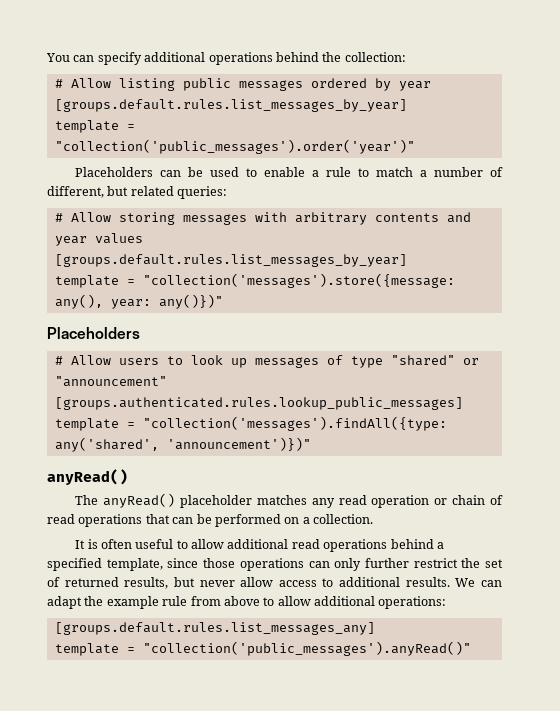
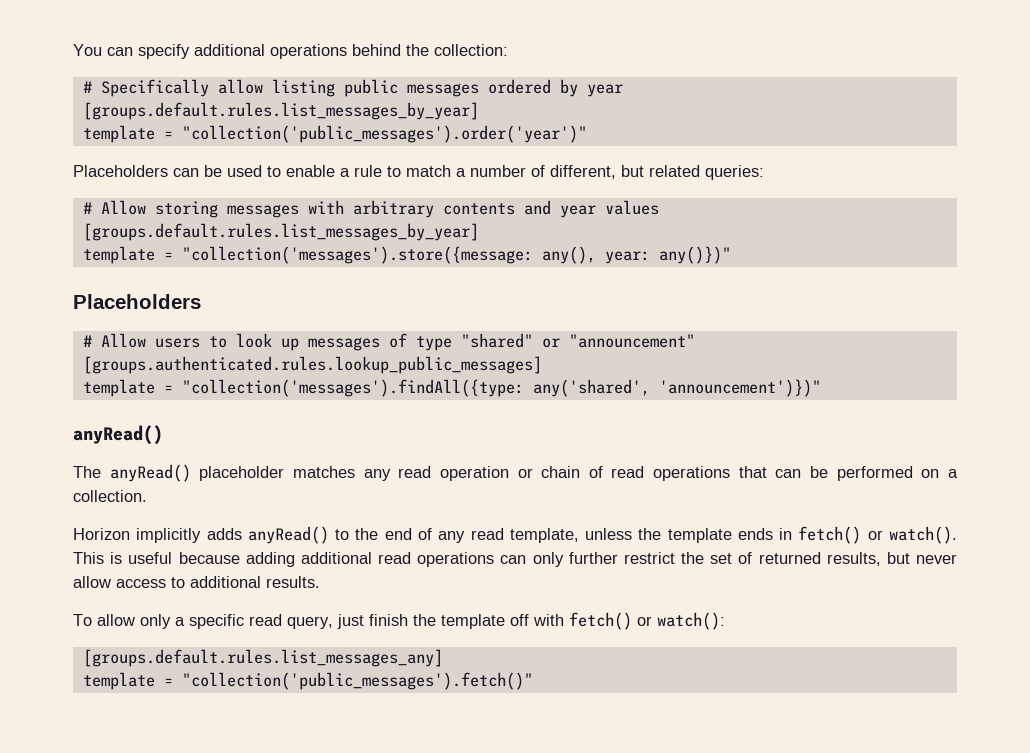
[70,78,111,88] Allow -> [100,79,263,97] Specifically allow
[75,539,444,552] [47,558,236,571] It is often useful to allow additional read operations behind a specified template, since those -> [73,526,958,544] [73,552,411,567] Horizon implicitly adds anyRead() to the end of any read template, unless the template ends in fetch() or watch(). This is useful because adding additional read
[455,578,502,587] [47,596,447,609] We can adapt the example rule from above to allow additional operations: -> [73,612,725,630] // To allow only a specific read query, just finish the template off with fetch() or watch():
[142,641,471,656] "collection('public_messages').anyRead()" -> [181,672,533,690] "collection('public_messages').fetch()"

